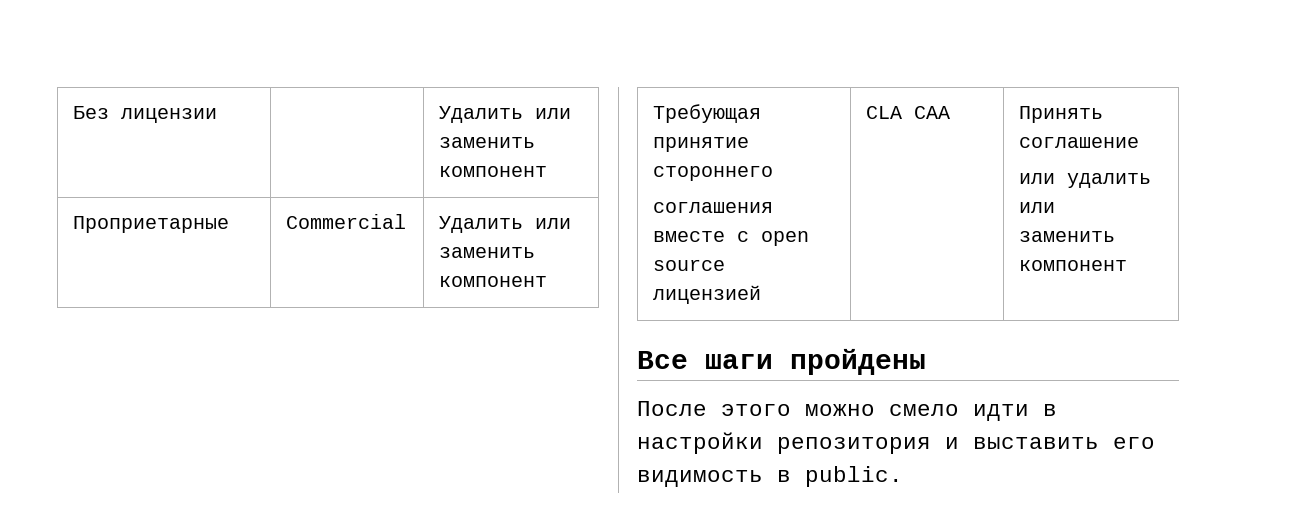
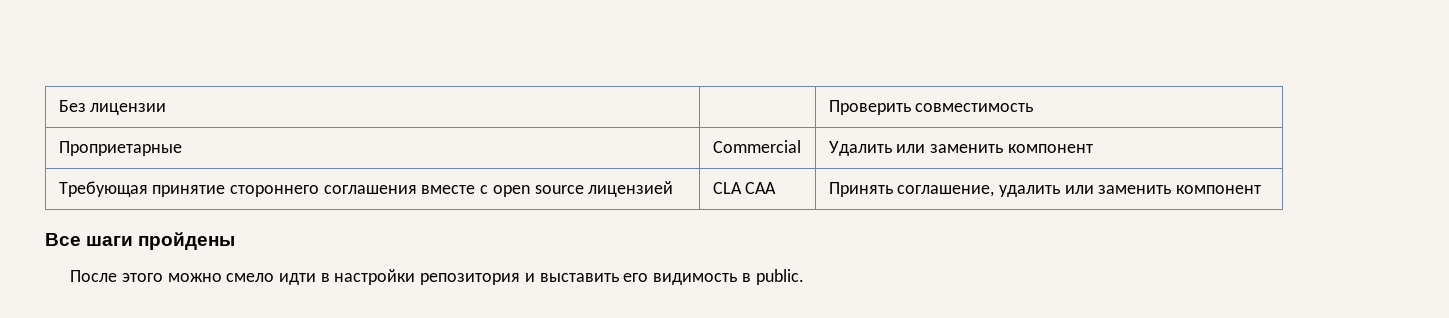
[439,106,572,123] [439,137,536,148] [439,166,548,177] Удалить или заменить компонент -> [828,100,1034,115] Проверить совместимость
(774, 173) // -> (319, 191) none
[1019,137,1140,148] [1019,173,1056,184] соглашение // или -> [897,185,995,197] соглашение,

